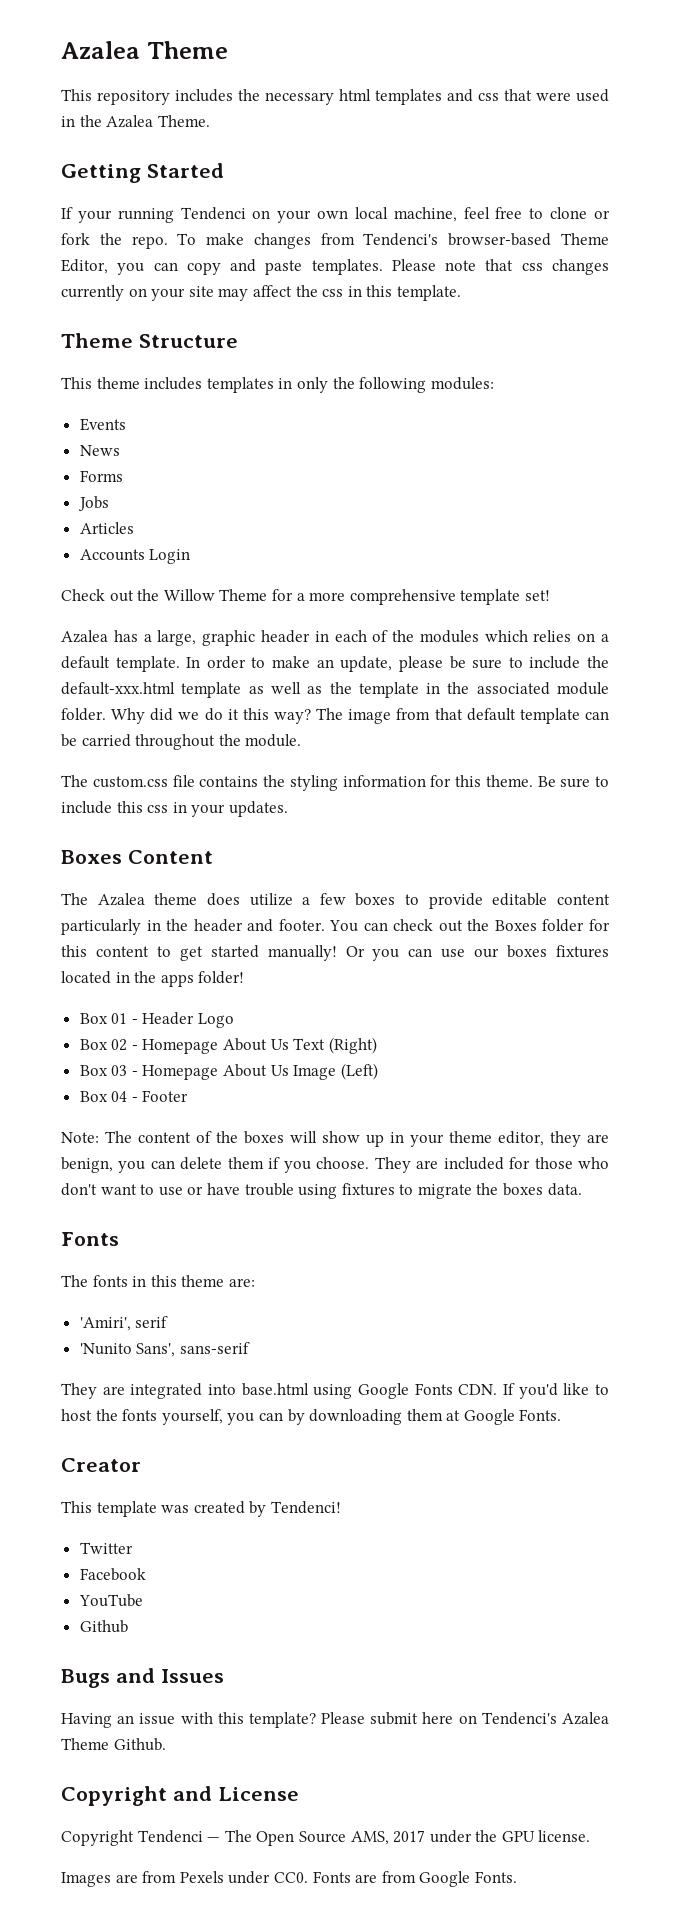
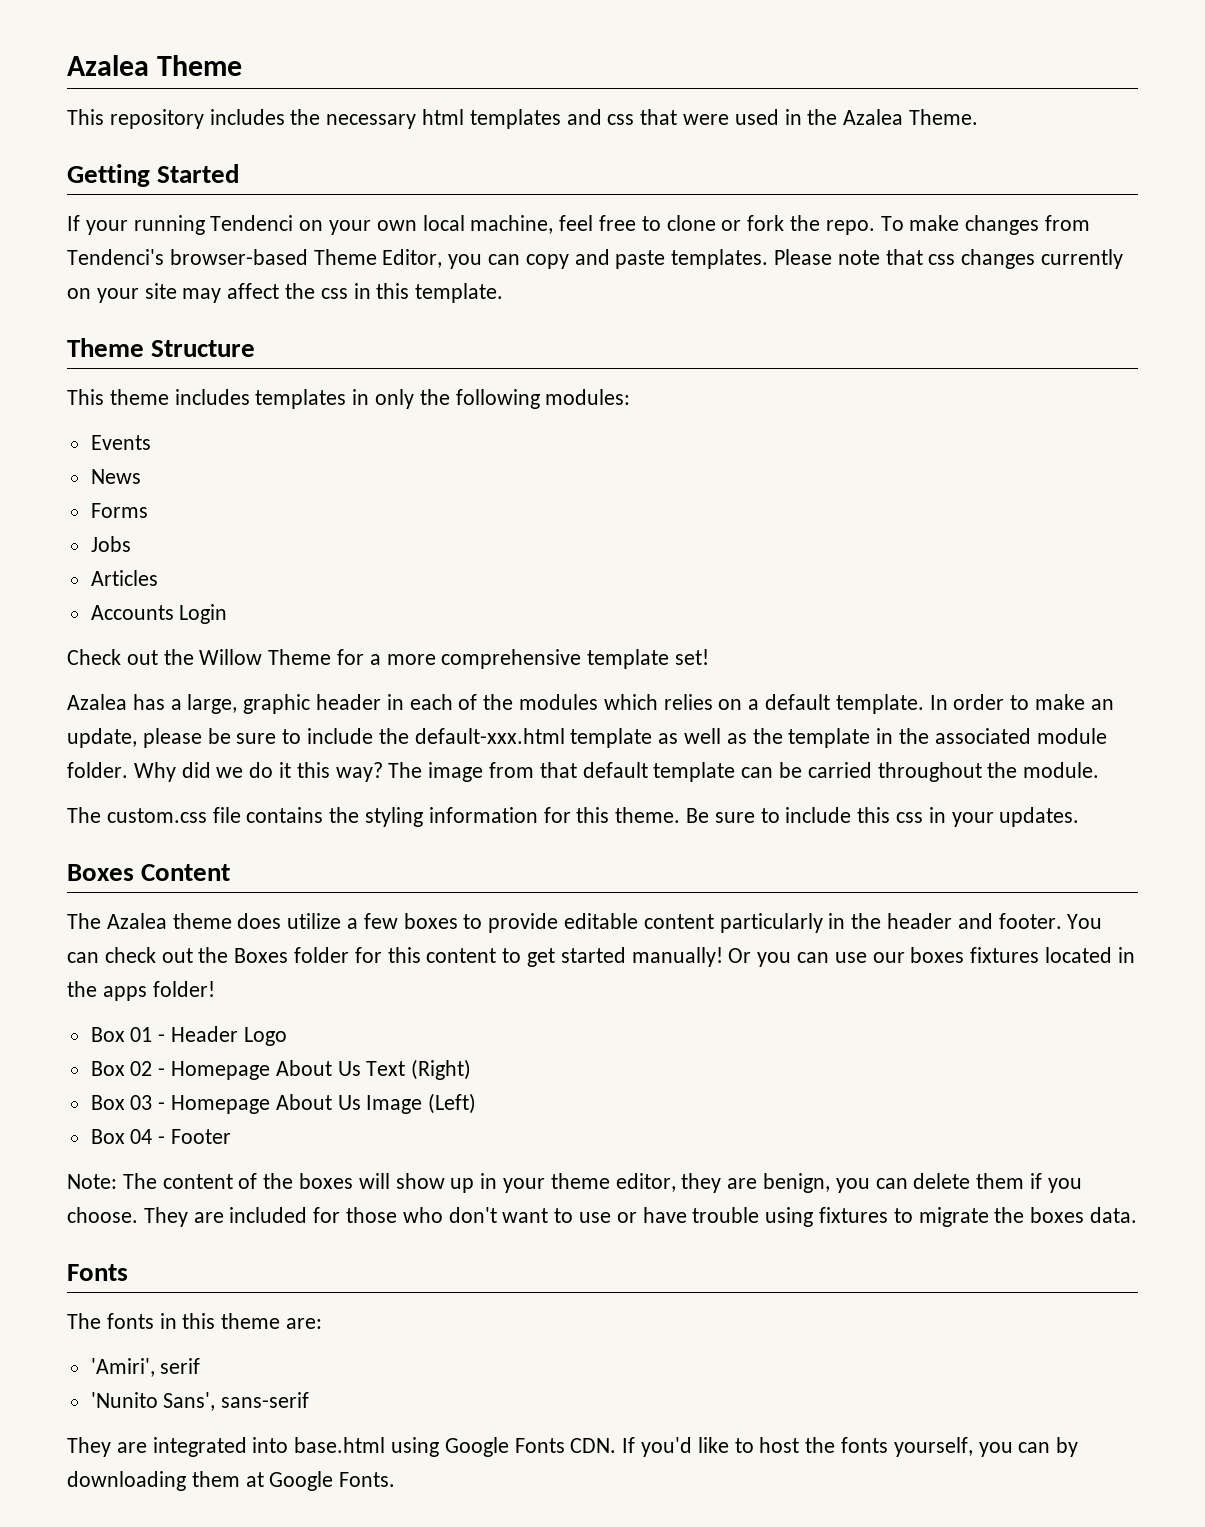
[61,1458,141,1472] [61,1501,341,1517] [79,1542,133,1554] [79,1568,146,1581] [78,1594,143,1607] [79,1620,128,1633] [61,1668,224,1688] [61,1712,609,1728] [61,1738,166,1751] [61,1786,299,1806] [61,1830,591,1846] [61,1871,517,1887] // Creator // This template was created by Tendenci! // Twitter // Facebook // YouTube // Github // Bugs and Issues // Having an issue with this template? Please submit here on Tendenci's Azalea Theme Github. // Copyright and License // Copyright Tendenci — The Open Source AMS, 2017 under the GPU license. // Images are from Pexels under CC0. Fonts are from Google Fonts. -> (396, 1479) none

